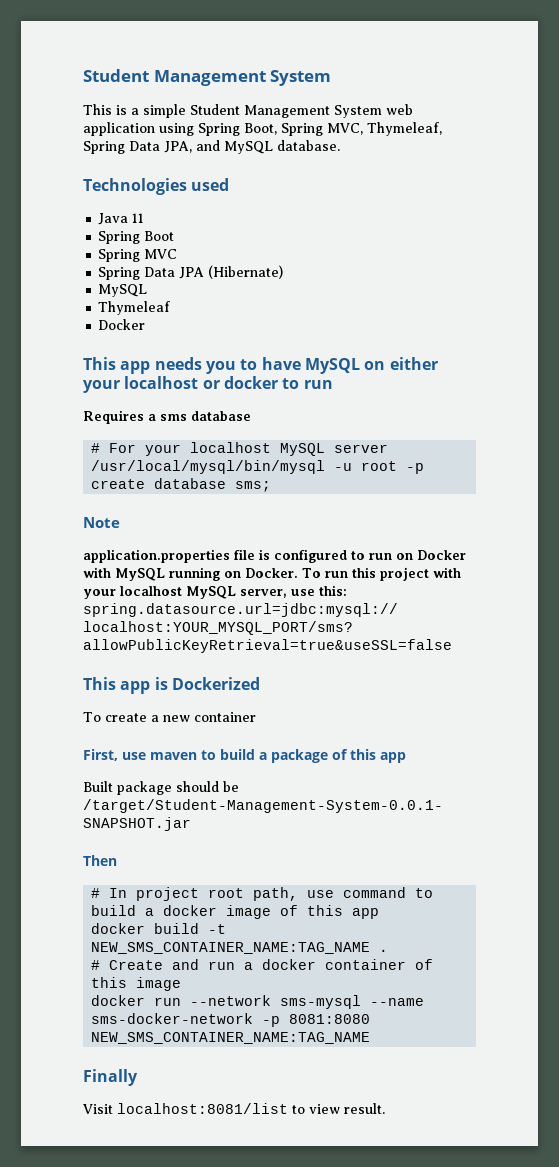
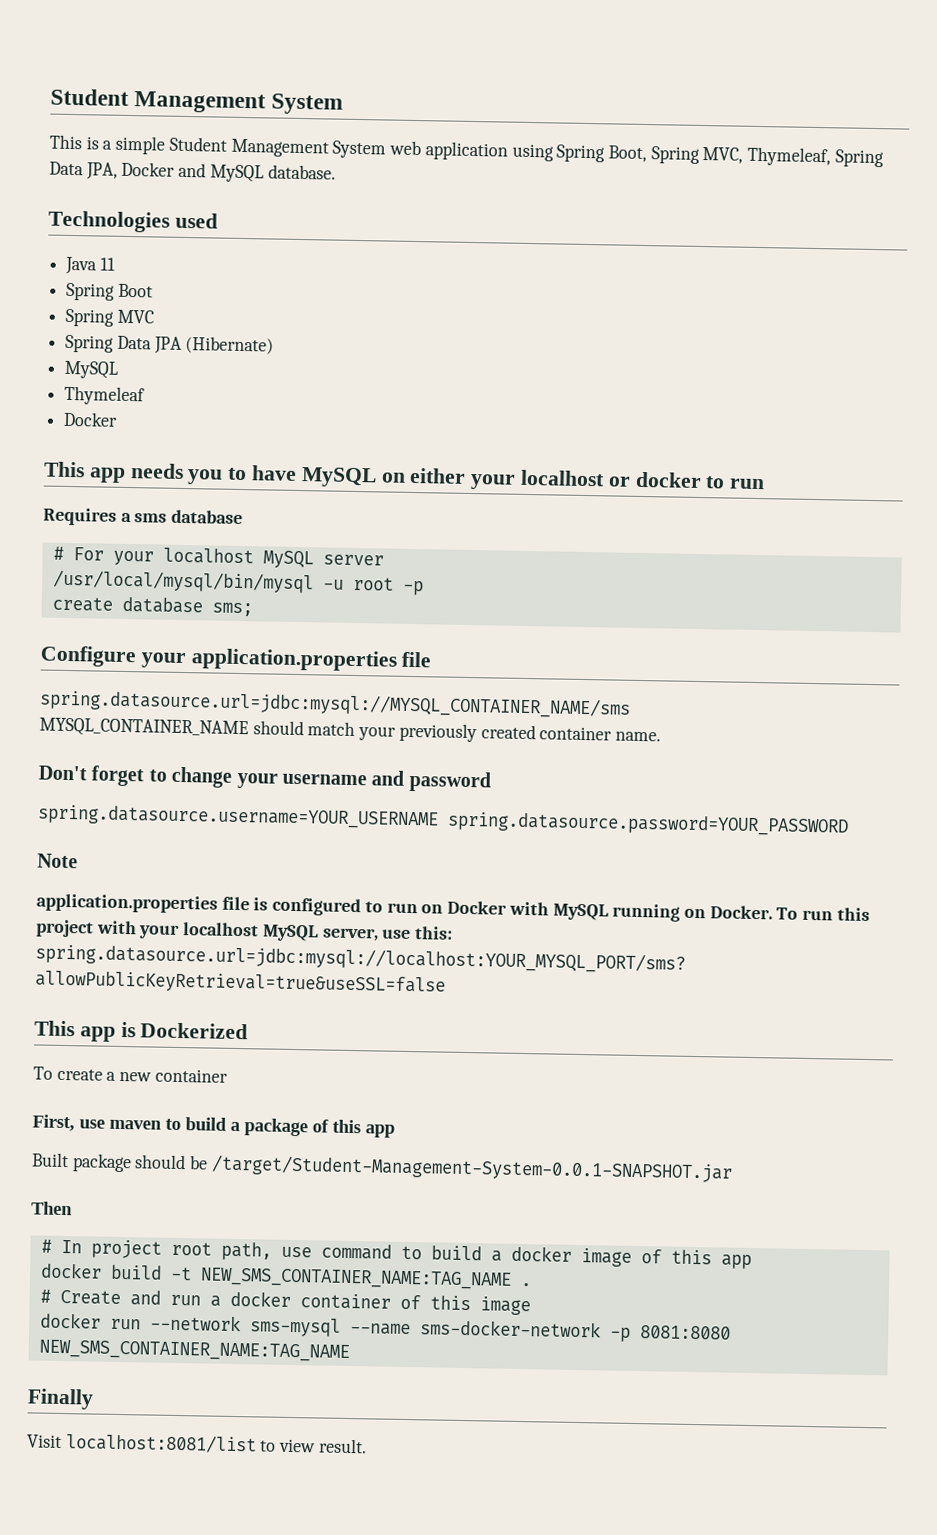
(192, 147) none -> [121,161,176,177] Docker
(272, 486) none -> [40,645,433,672] [39,689,631,719] [39,717,662,743] [38,765,491,793] [37,804,849,837] // Configure your application.properties file // spring.datasource.url=jdbc:mysql://MYSQL_CONTAINER_NAME/sms // MYSQL_CONTAINER_NAME should match your previously created container name. // Don't forget to change your username and password // spring.datasource.username=YOUR_USERNAME spring.datasource.password=YOUR_PASSWORD

